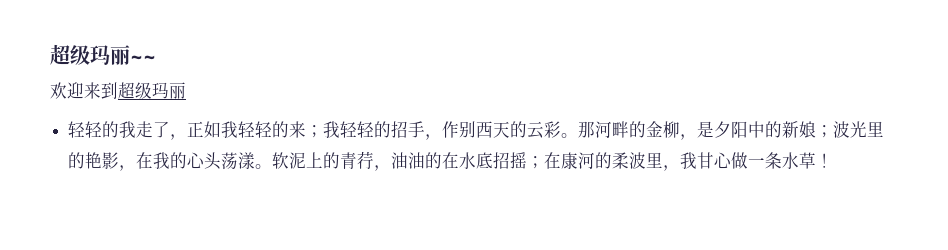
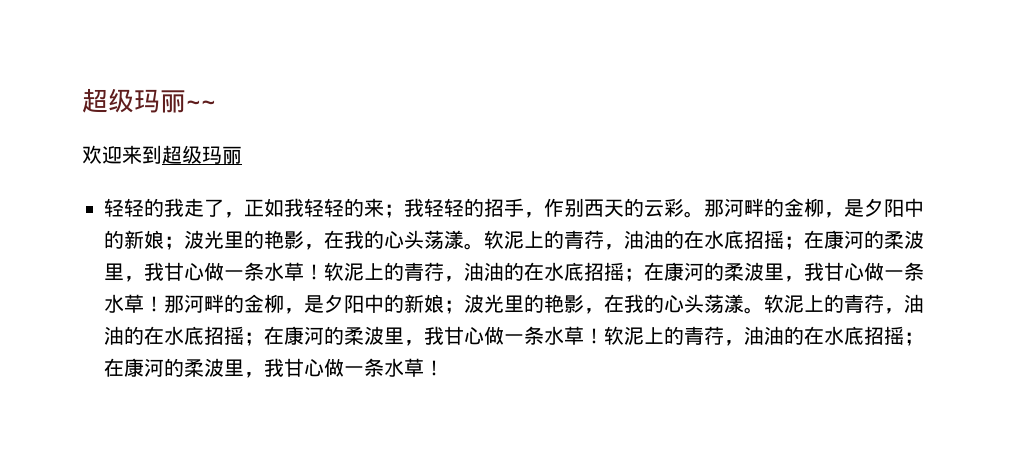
(834, 160) none -> [324,262,924,282] [104,294,924,314] [104,326,924,346] [104,358,444,378] 软泥上的青荇，油油的在水底招摇；在康河的柔波里，我甘心做一条水草！那河畔的金柳，是夕阳中的新娘；波光里的艳影，在我的心头荡漾。软泥上的青荇，油油的在水底招摇；在康河的柔波里，我甘心做一条水草！软泥上的青荇，油油的在水底招摇；在康河的柔波里，我甘心做一条水草！

